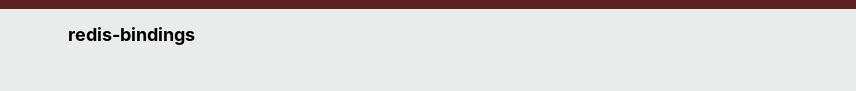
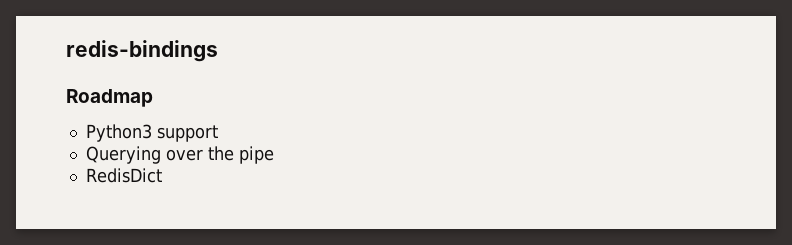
(195, 36) none -> [66,89,153,107] [85,124,218,142] [85,146,274,164] [85,168,162,183] // Roadmap // Python3 support // Querying over the pipe // RedisDict

